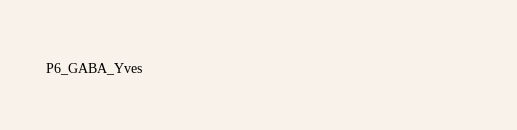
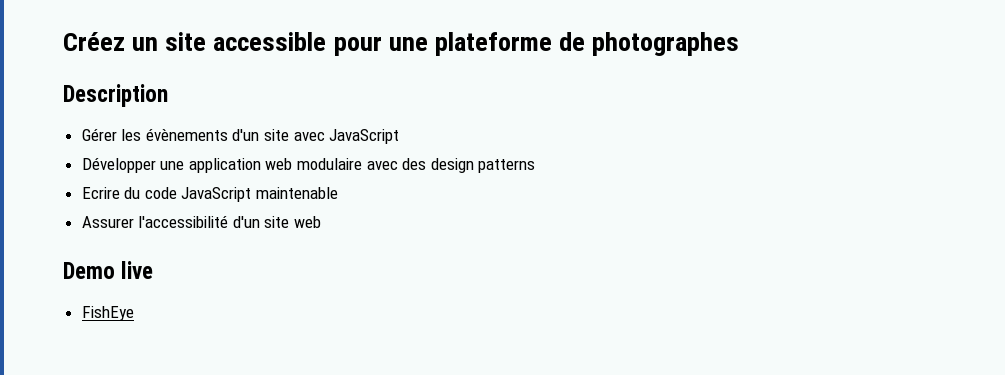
[46,63,142,75] P6_GABA_Yves -> [63,32,740,56] [63,84,168,107] [81,128,400,144] [81,157,536,173] [81,187,339,202] [81,215,322,228] [63,261,154,279] [81,306,134,321] Créez un site accessible pour une plateforme de photographes // Description // Gérer les évènements d'un site avec JavaScript // Développer une application web modulaire avec des design patterns // Ecrire du code JavaScript maintenable // Assurer l'accessibilité d'un site web // Demo live // FishEye

